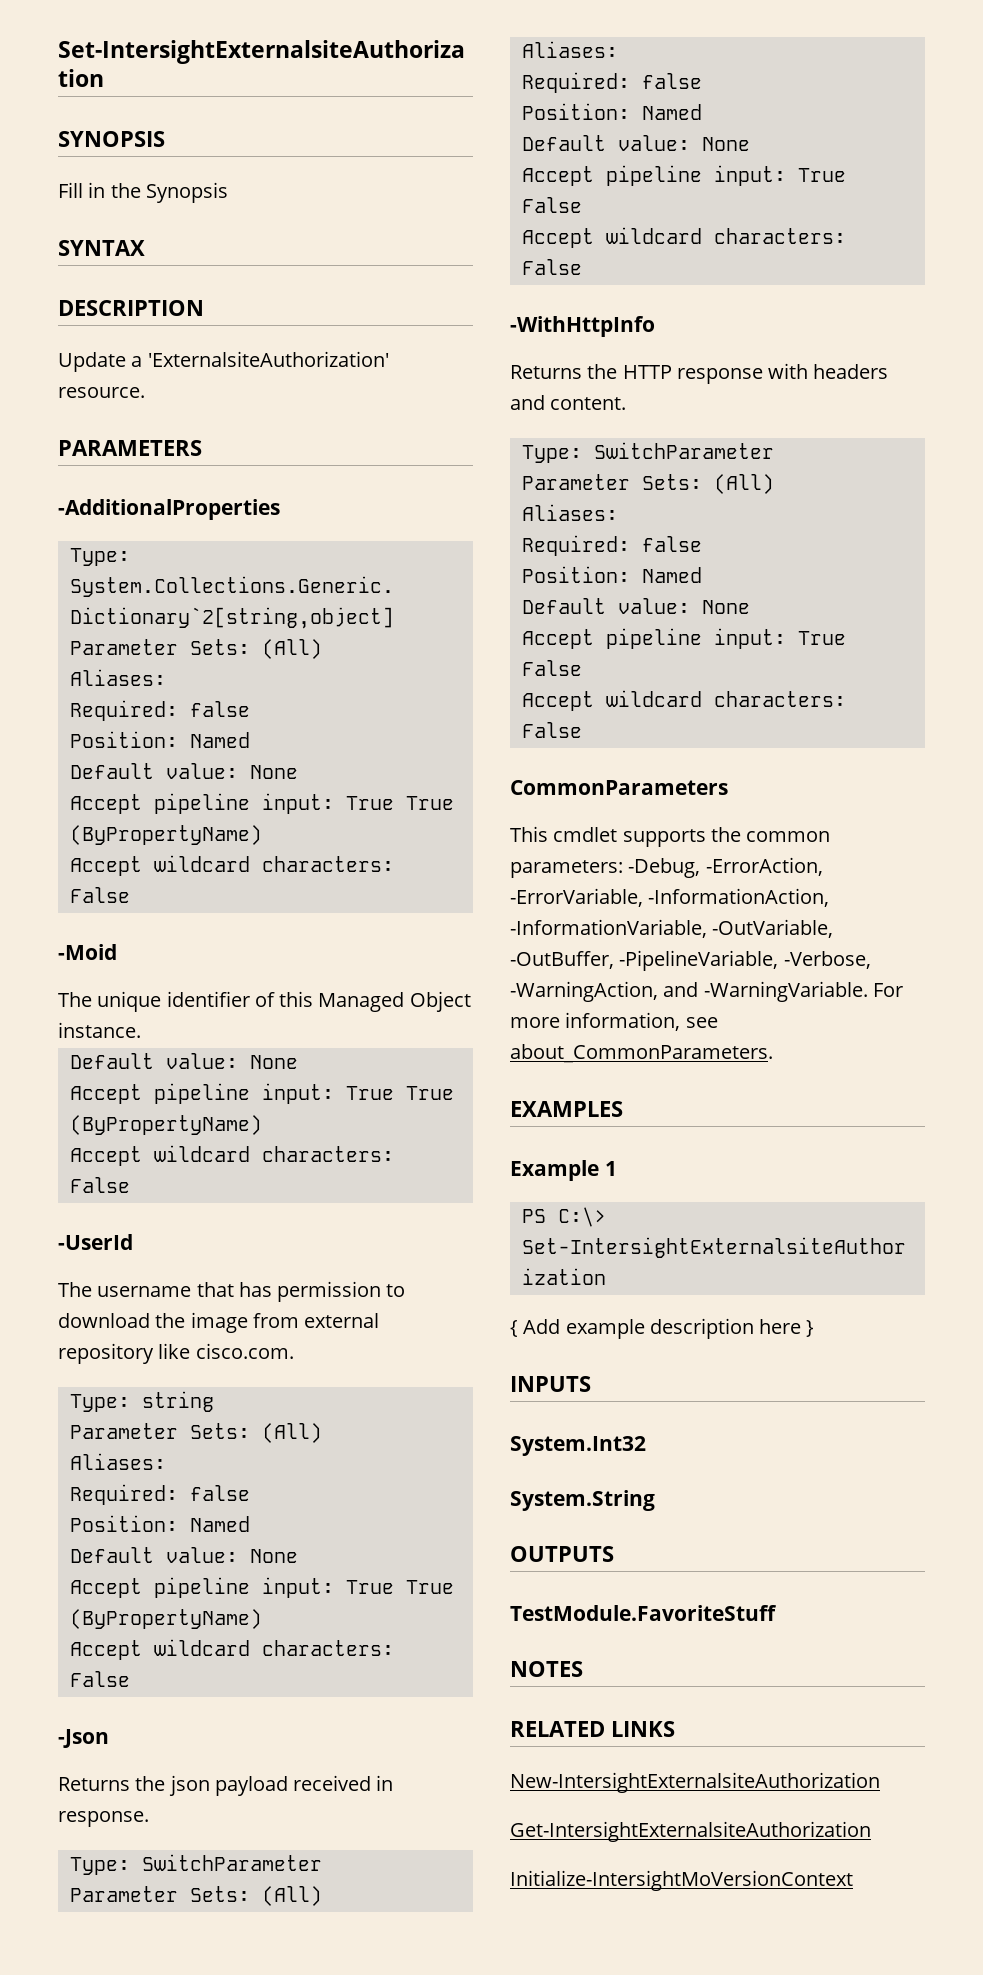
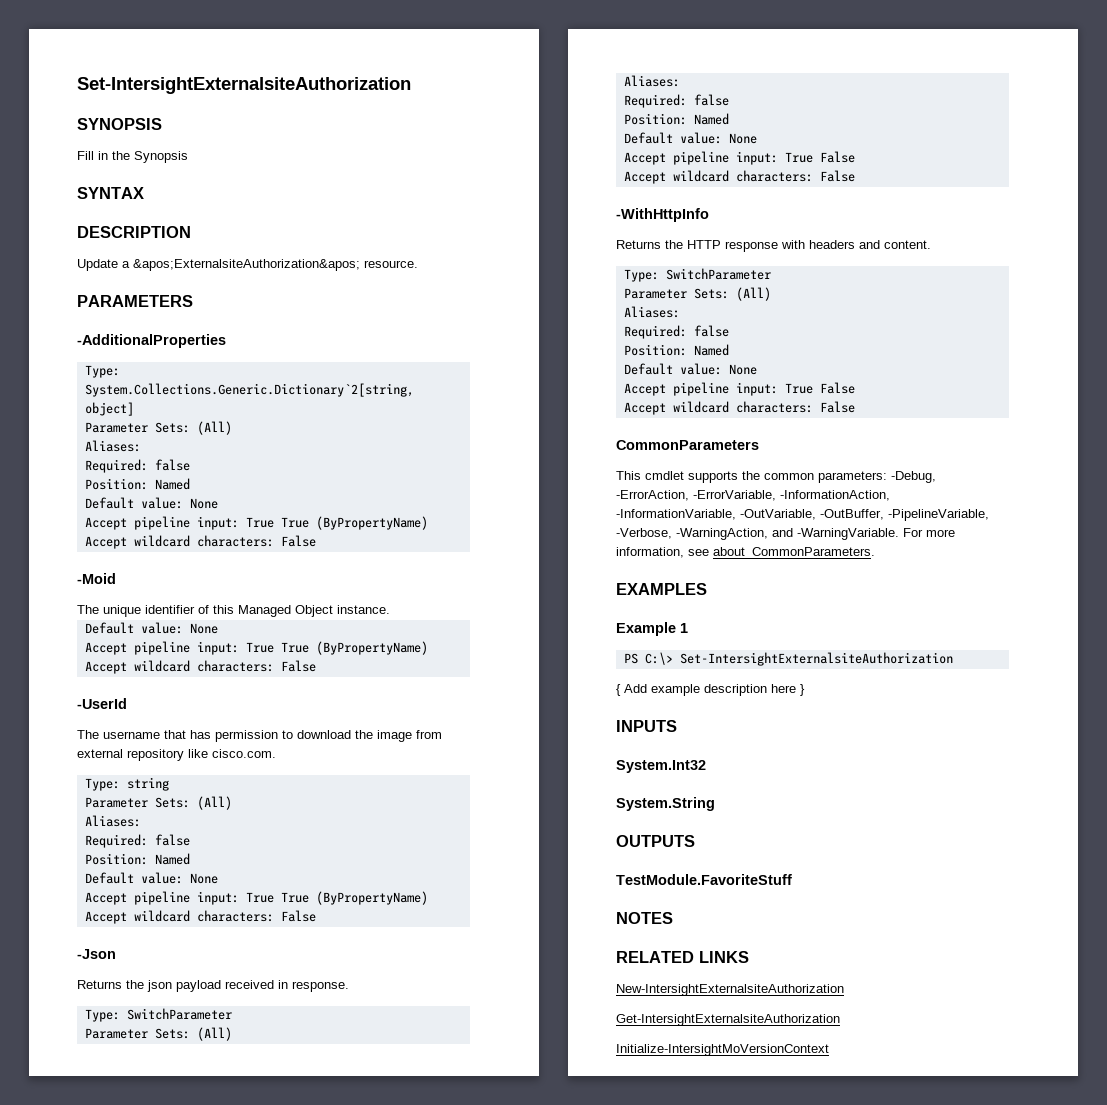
[147,351,389,367] 'ExternalsiteAuthorization' -> [133,259,360,271] &apos;ExternalsiteAuthorization&apos;

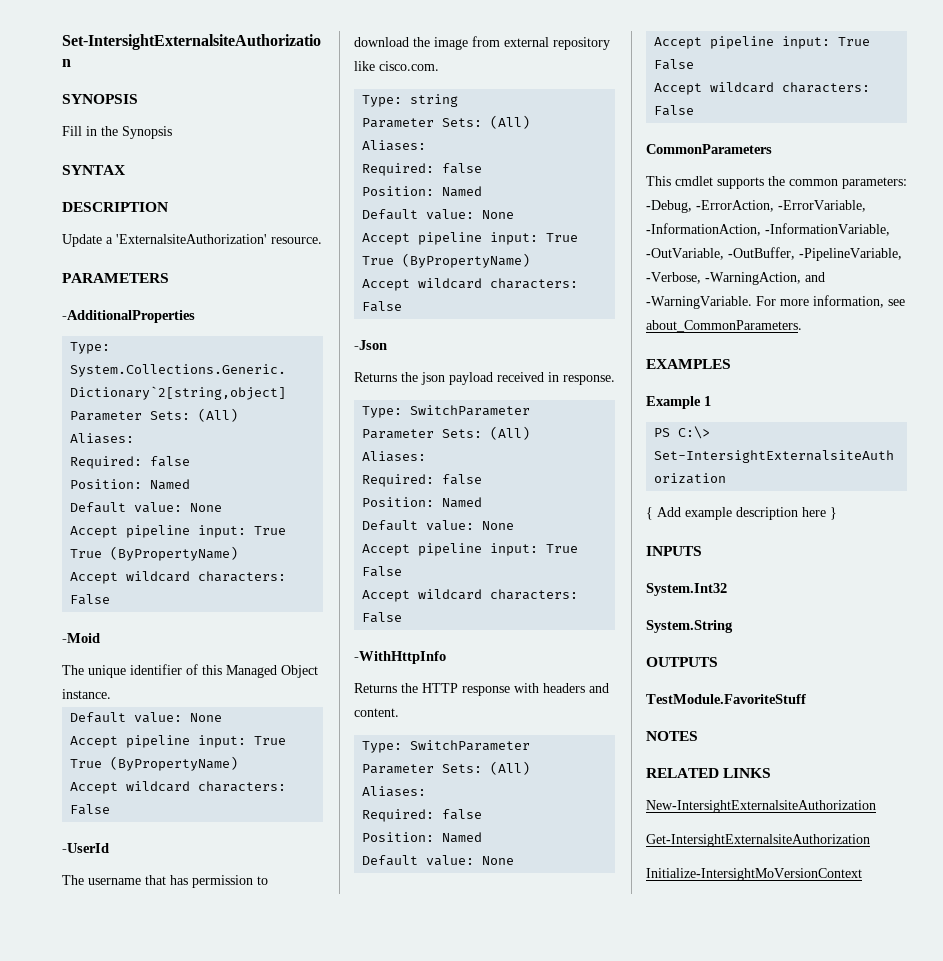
[133,259,360,271] &apos;ExternalsiteAuthorization&apos; -> [116,234,267,244] 'ExternalsiteAuthorization'

